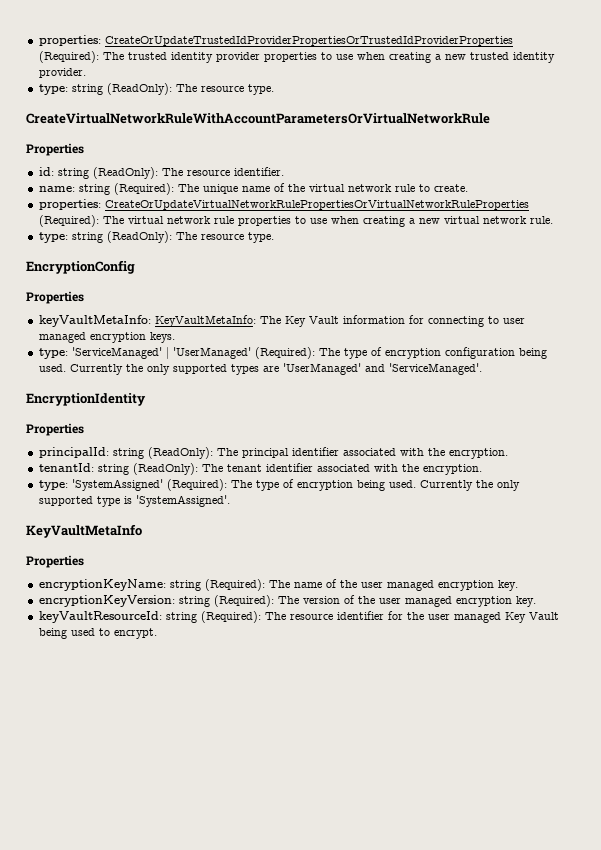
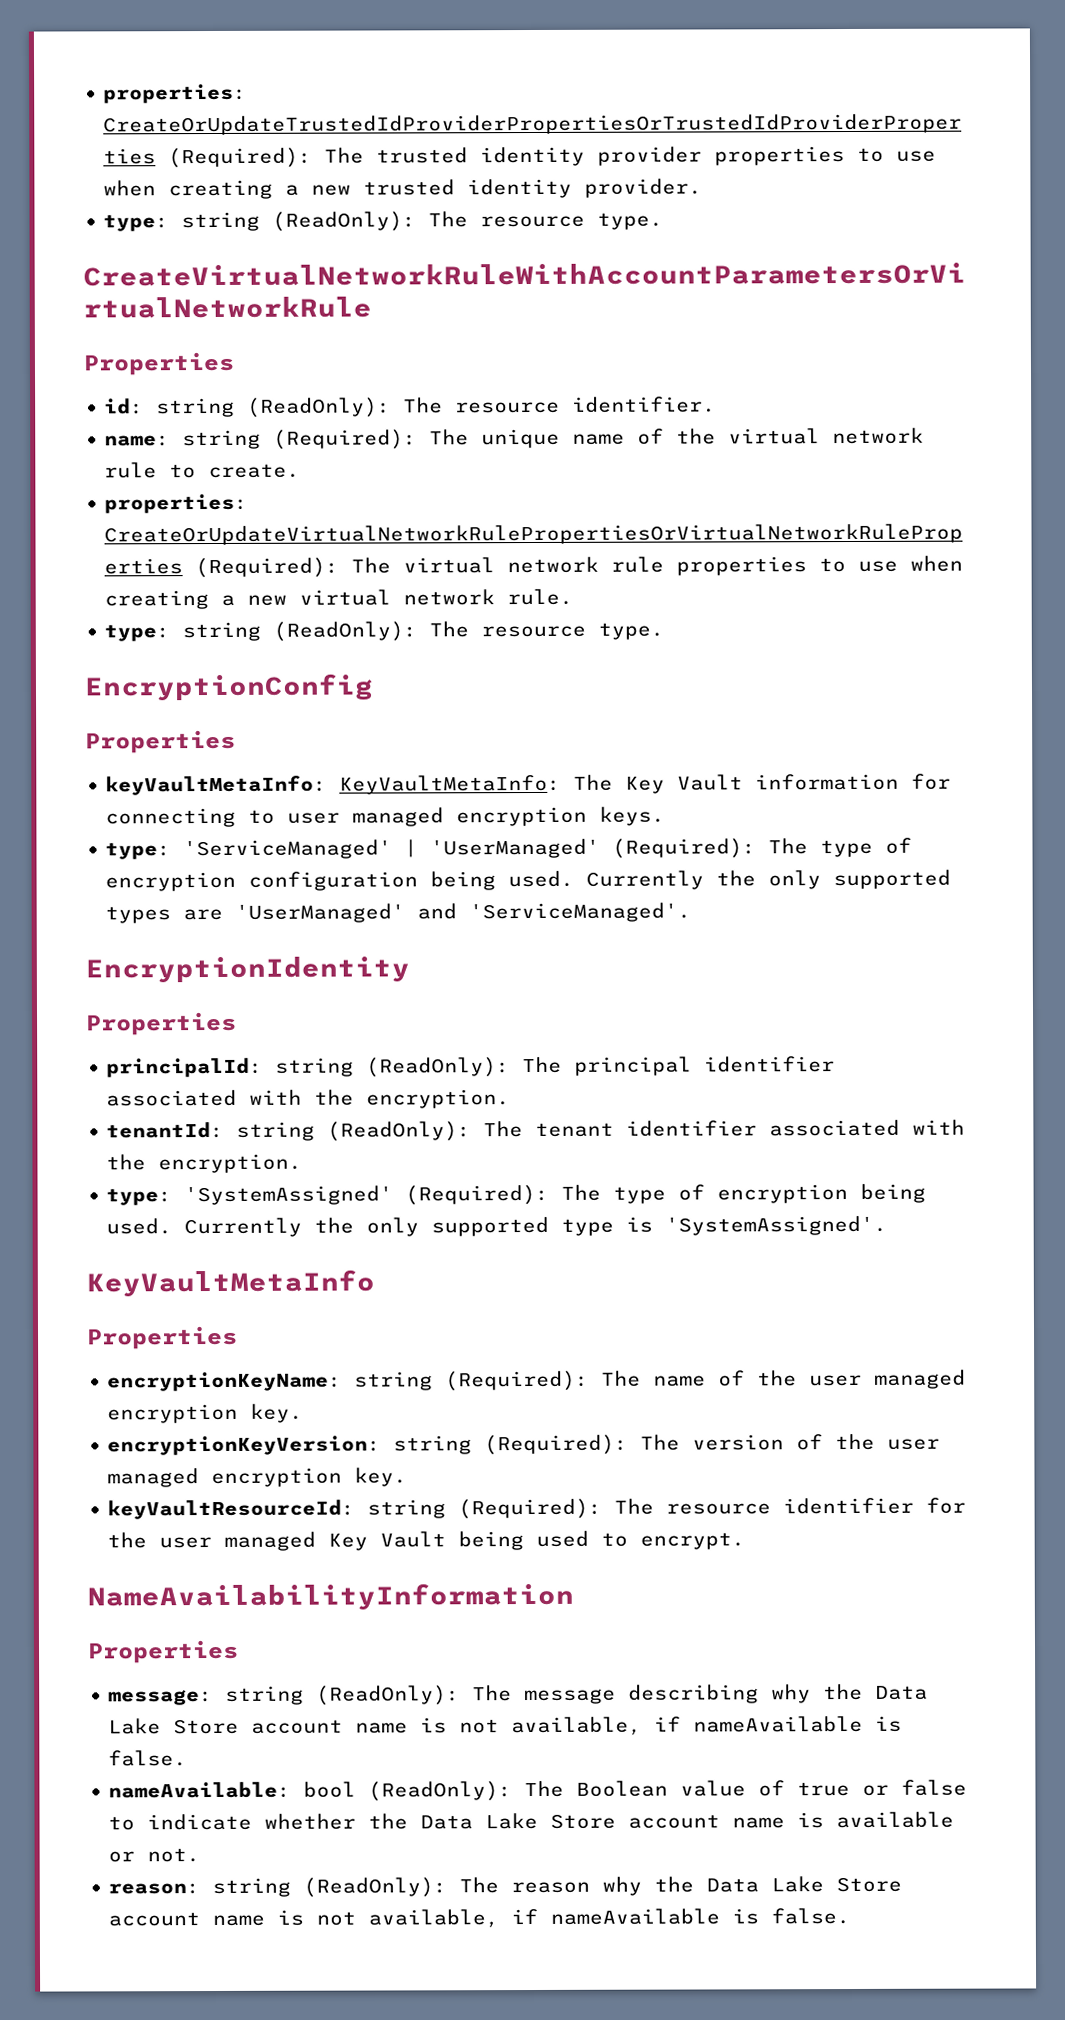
(157, 633) none -> [87,1582,574,1612] [87,1639,239,1664] [108,1683,929,1706] [108,1715,903,1737] [108,1750,188,1767] [108,1779,968,1802] [108,1811,955,1831] [108,1848,201,1863] [108,1876,903,1898] [108,1908,851,1929] // NameAvailabilityInformation // Properties // message: string (ReadOnly): The message describing why the Data Lake Store account name is not available, if nameAvailable is false. // nameAvailable: bool (ReadOnly): The Boolean value of true or false to indicate whether the Data Lake Store account name is available or not. // reason: string (ReadOnly): The reason why the Data Lake Store account name is not available, if nameAvailable is false.

